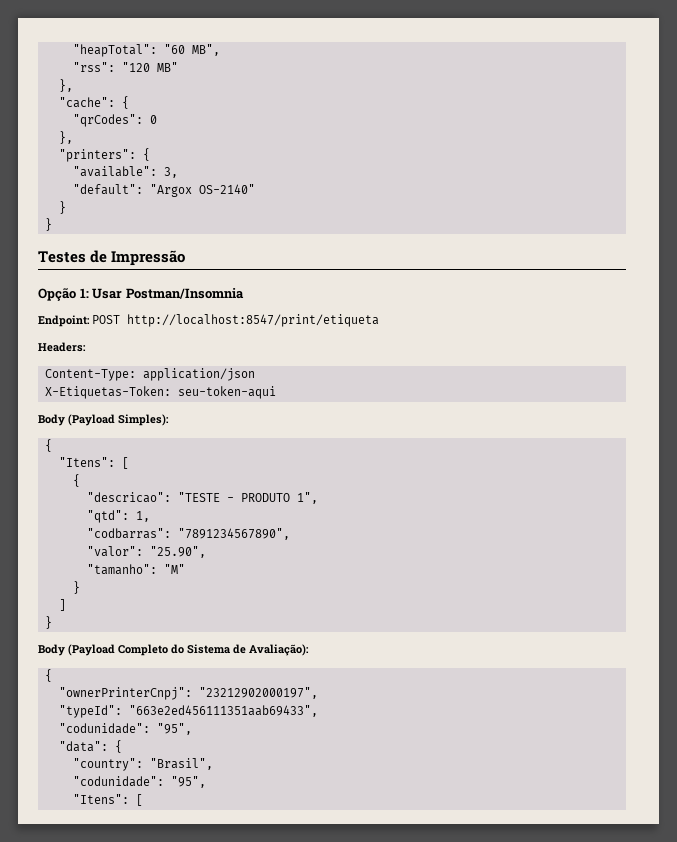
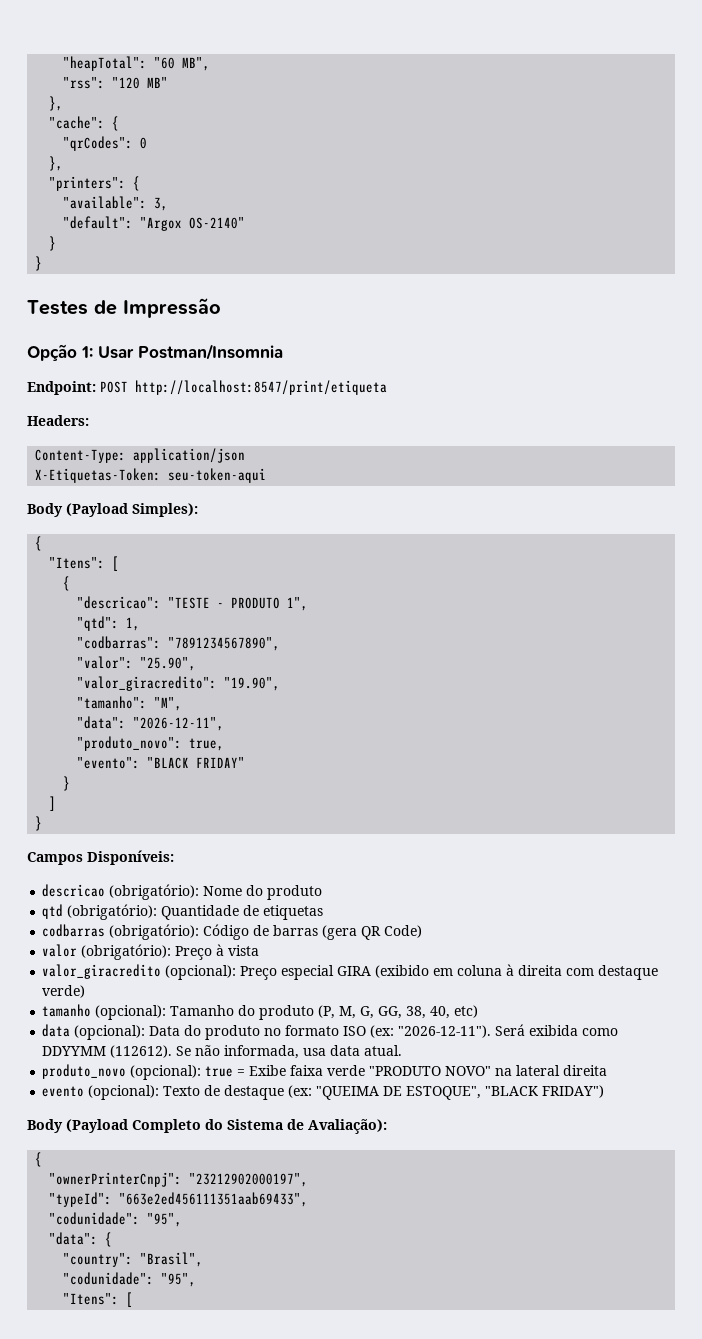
(206, 552) none -> [77,676,281,691] // "valor_giracredito": "19.90",
[163,564,185,574] [72,581,80,594] [58,599,66,611] [44,616,52,629] "M" // } // ] // } -> [154,697,183,711] [77,716,225,731] [77,736,225,751] [77,757,246,769] [63,776,71,791] [49,796,57,811] [35,816,43,831] [27,850,174,865] [42,884,323,900] [42,904,324,920] [42,924,423,940] [42,944,260,960] [42,964,659,980] [42,985,86,998] [42,1004,479,1020] [42,1024,619,1040] [42,1045,403,1059] [42,1064,608,1080] [42,1085,605,1100] "M", // "data": "2026-12-11", // "produto_novo": true, // "evento": "BLACK FRIDAY" // } // ] // } // Campos Disponíveis: // descricao (obrigatório): Nome do produto // qtd (obrigatório): Quantidade de etiquetas // codbarras (obrigatório): Código de barras (gera QR Code) // valor (obrigatório): Preço à vista // valor_giracredito (opcional): Preço especial GIRA (exibido em coluna à direita com destaque verde) // tamanho (opcional): Tamanho do produto (P, M, G, GG, 38, 40, etc) // data (opcional): Data do produto no formato ISO (ex: "2026-12-11"). Será exibida como DDYYMM (112612). Se não informada, usa data atual. // produto_novo (opcional): true = Exibe faixa verde "PRODUTO NOVO" na lateral direita // evento (opcional): Texto de destaque (ex: "QUEIMA DE ESTOQUE", "BLACK FRIDAY")

